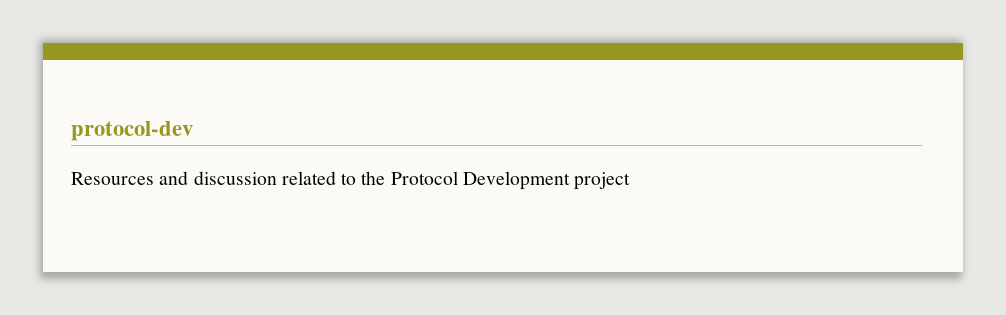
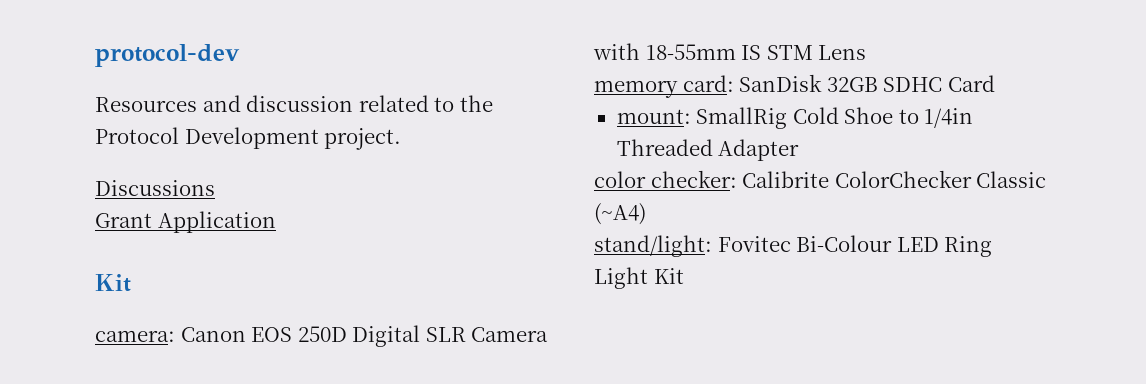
[574,172,631,190] project -> [324,128,402,150] [95,180,215,196] [95,211,276,233] [95,274,131,292] [95,325,549,347] [593,43,867,60] [594,74,995,98] [616,107,974,129] [616,139,800,161] [594,170,1047,188] [594,203,646,225] [594,235,993,257] [594,267,684,289] project. // Discussions // Grant Application // Kit // camera: Canon EOS 250D Digital SLR Camera with 18-55mm IS STM Lens // memory card: SanDisk 32GB SDHC Card // mount: SmallRig Cold Shoe to 1/4in Threaded Adapter // color checker: Calibrite ColorChecker Classic (~A4) // stand/light: Fovitec Bi-Colour LED Ring Light Kit

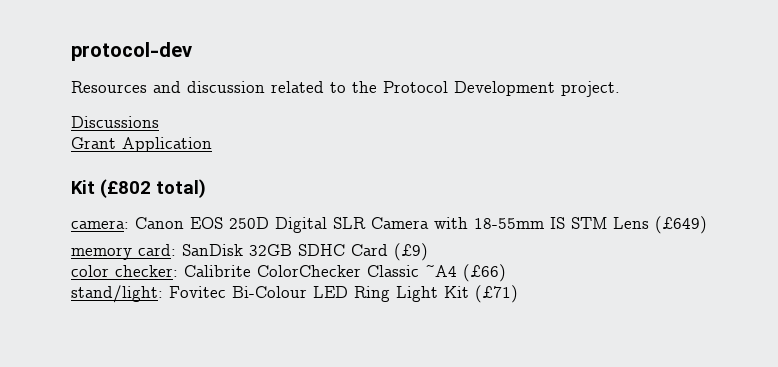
(131, 283) none -> [100,179,206,198] (£802 total)
(867, 52) none -> [655,216,707,234] (£649)
[616,107,974,129] [616,139,800,161] // mount: SmallRig Cold Shoe to 1/4in Threaded Adapter -> [394,243,428,261] (£9)
[594,203,646,225] (~A4) -> [425,264,506,282] ~A4 (£66)
(684, 276) none -> [475,285,518,303] (£71)

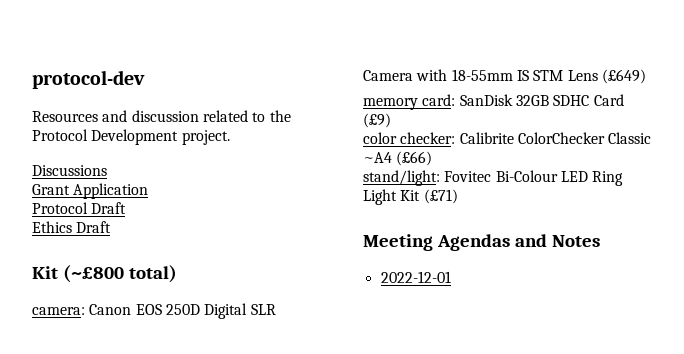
[71,179,151,198] // Kit (£802 -> [32,202,127,214] [32,221,112,233] [32,265,124,283] // Protocol Draft // Ethics Draft // Kit (~£800
(518, 294) none -> [363,234,600,251] [380,271,451,283] // Meeting Agendas and Notes // 2022-12-01

